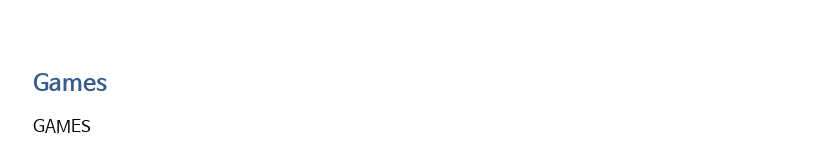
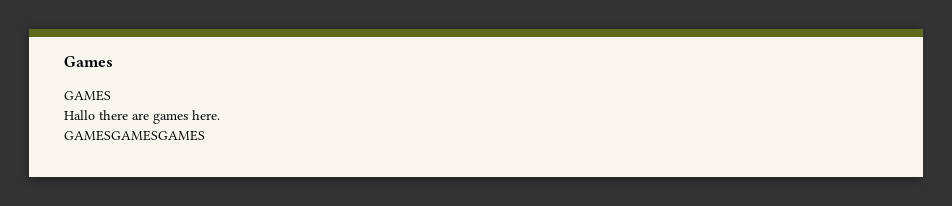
(91, 126) none -> [64,110,220,124] [64,130,205,141] // Hallo there are games here. // GAMESGAMESGAMES

